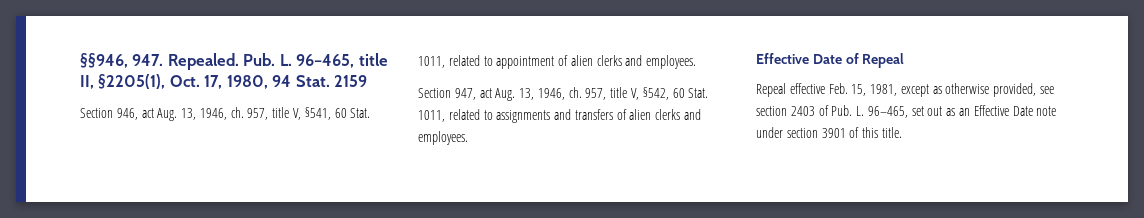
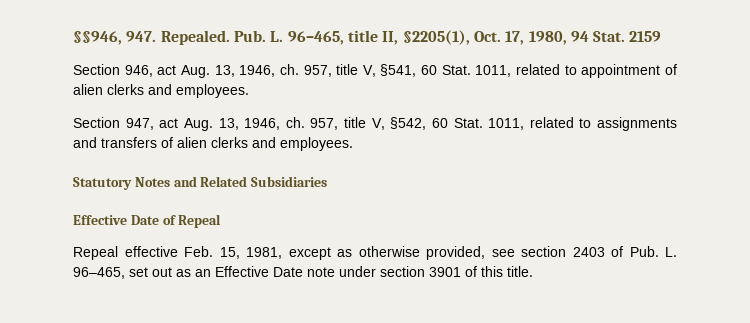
(468, 138) none -> [73,176,328,190] // Statutory Notes and Related Subsidiaries

